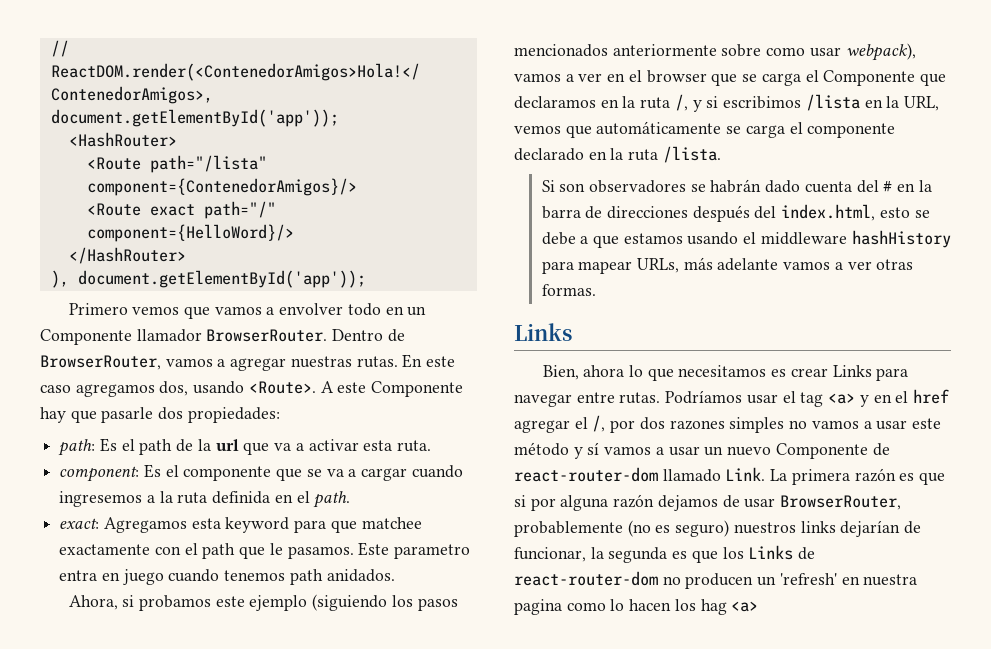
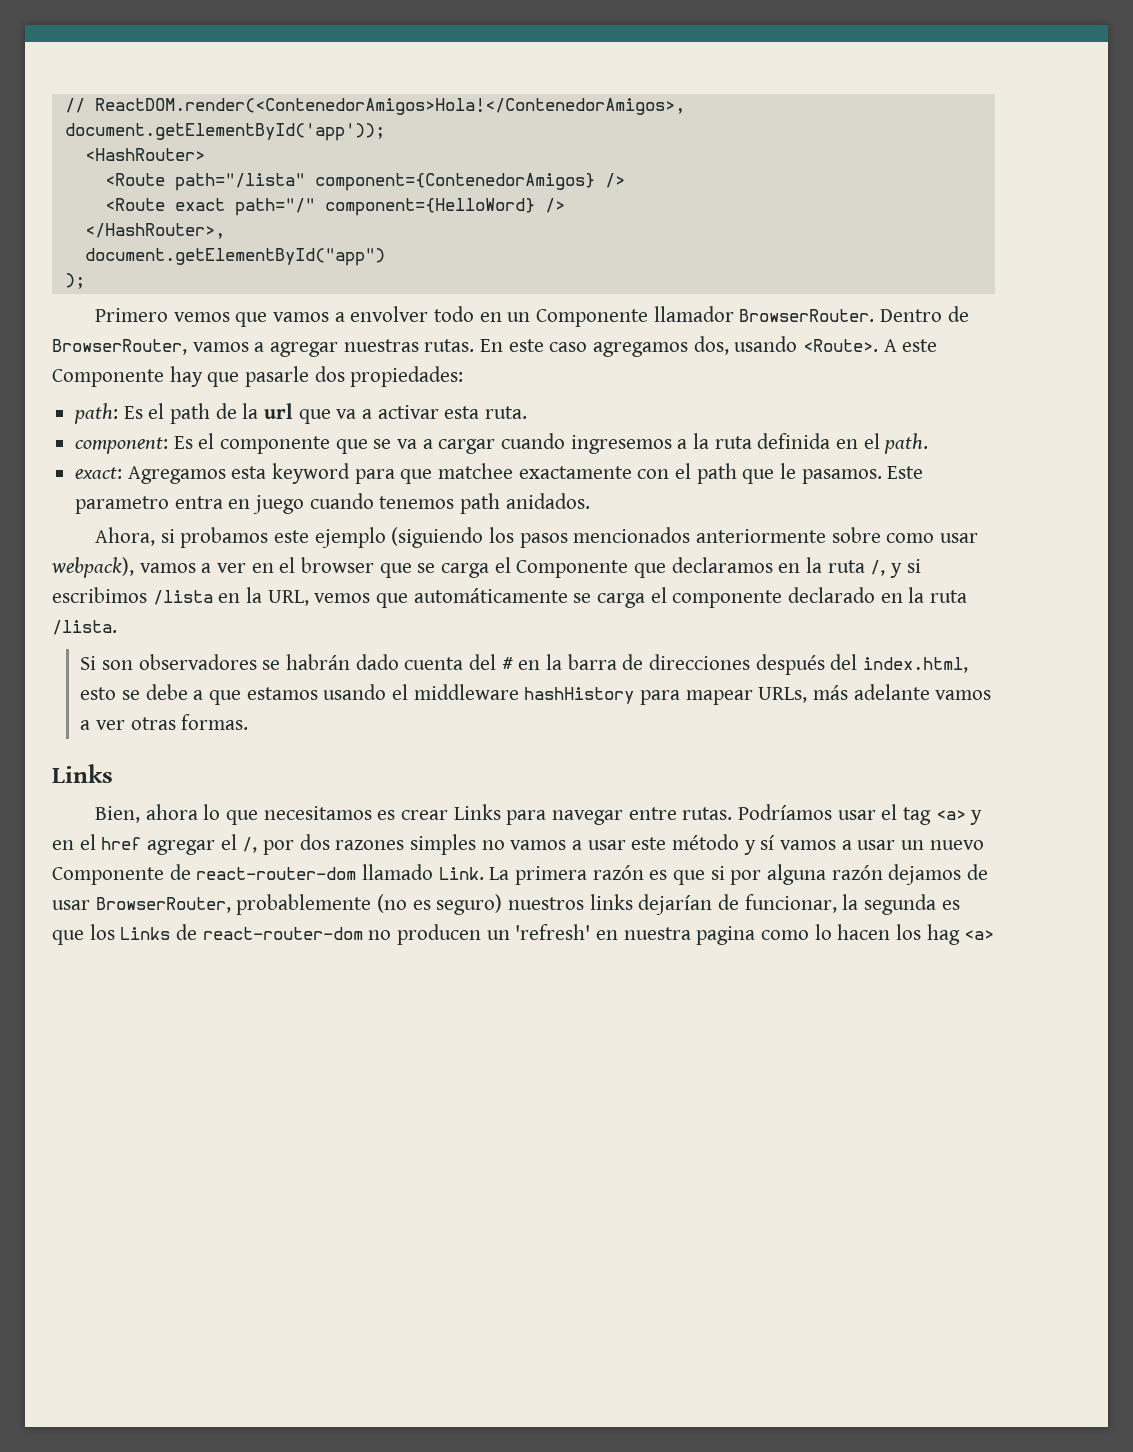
[86,178,357,196] component={ContenedorAmigos}/> -> [314,173,625,191] component={ContenedorAmigos} />
[86,224,294,242] [68,247,186,264] [50,270,366,288] component={HelloWord}/> // </HashRouter> // ), document.getElementById('app')); -> [324,198,565,216] [84,223,225,239] [84,248,385,266] [64,273,85,289] component={HelloWord} /> // </HashRouter>, // document.getElementById("app") // );

